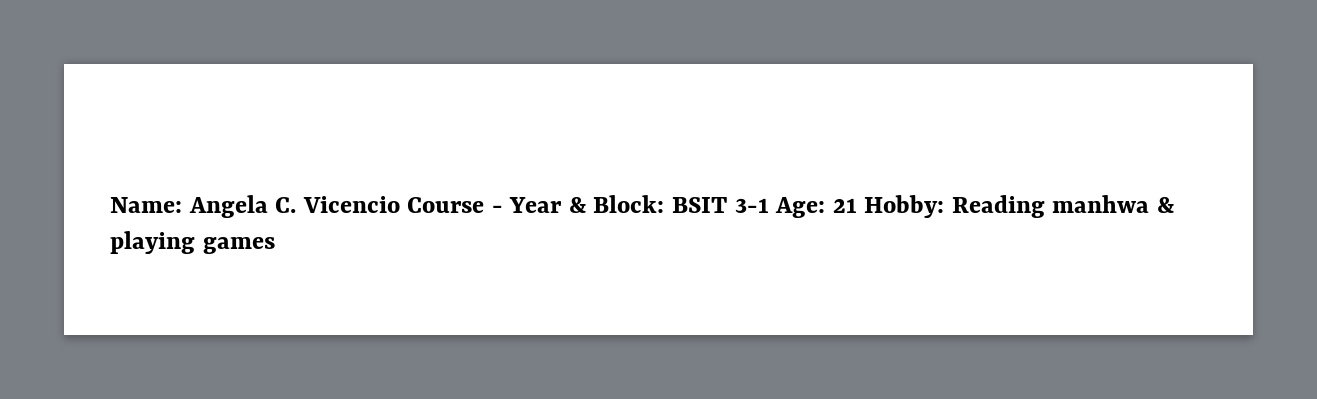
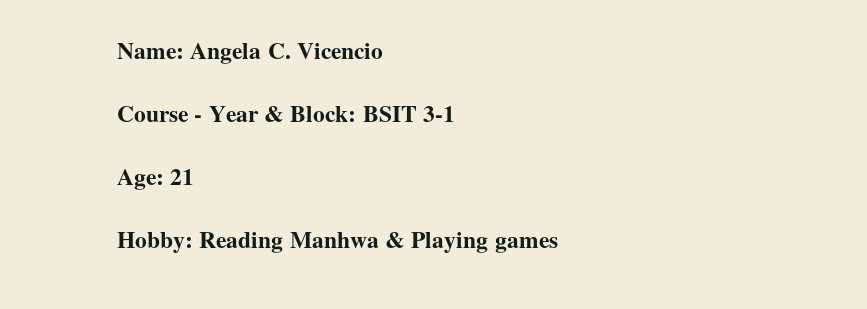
(400, 204) none -> (384, 51) //
(769, 205) none -> (456, 114) //
(857, 205) none -> (195, 177) //
[1052,195,1174,213] [110,231,195,254] manhwa & playing -> [289,232,489,253] Manhwa & Playing

